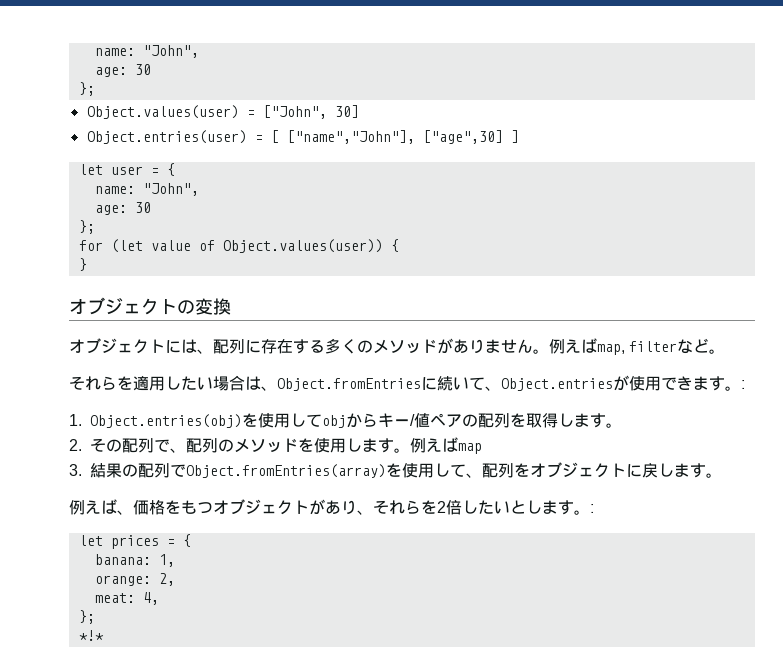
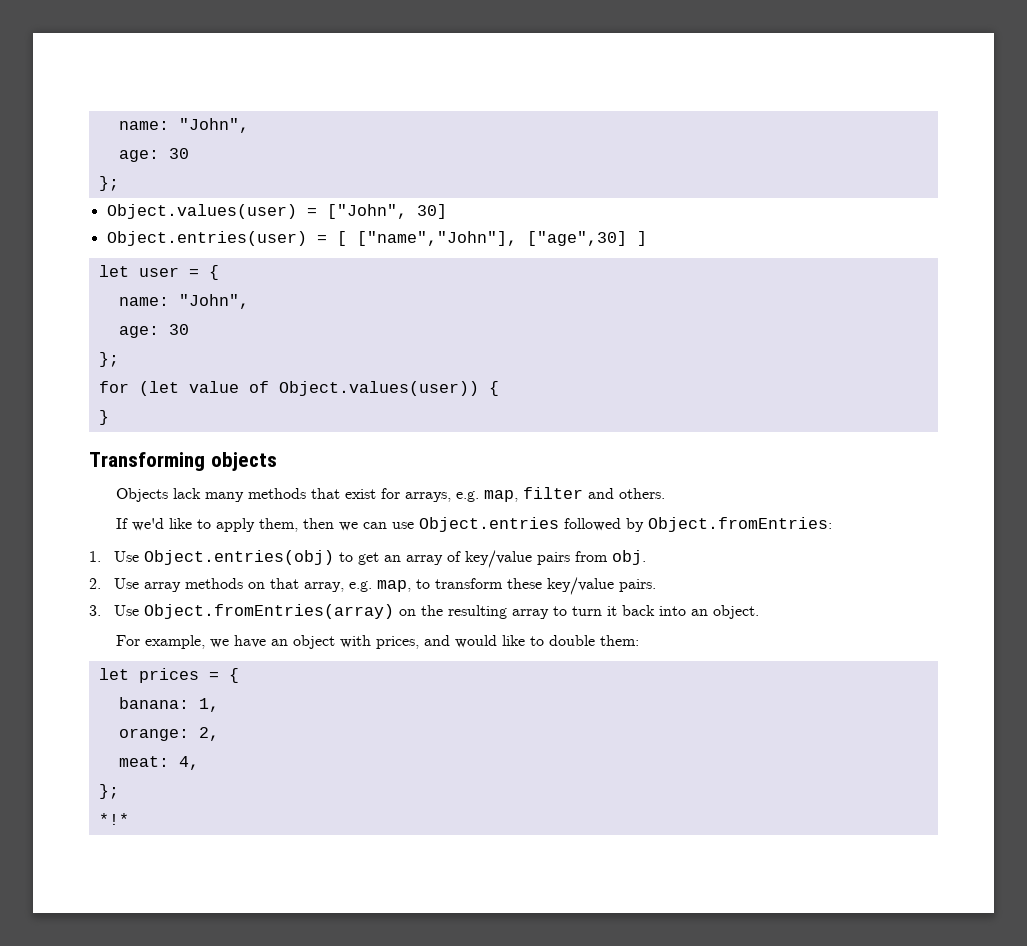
[69,297,231,315] [69,338,726,355] [69,375,745,391] [69,413,622,428] [69,437,482,454] [69,462,722,478] [69,499,594,515] オブジェクトの変換 // オブジェクトには、配列に存在する多くのメソッドがありません。例えばmap, filterなど。 // それらを適用したい場合は、Object.fromEntriesに続いて、Object.entriesが使用できます。: // 1. Object.entries(obj)を使用してobjからキー/値ペアの配列を取得します。 // 2.その配列で、配列のメソッドを使用します。例えばmap // 3.結果の配列でObject.fromEntries(array)を使用して、配列をオブジェクトに戻します。 // 例えば、価格をもつオブジェクトがあり、それらを2倍したいとします。: -> [89,452,277,471] [116,487,666,502] [116,517,833,532] [89,550,647,568] [89,577,657,595] [89,604,760,619] [116,635,640,649] Transforming objects // Objects lack many methods that exist for arrays, e.g. map, filter and others. // If we'd like to apply them, then we can use Object.entries followed by Object.fromEntries: // 1. Use Object.entries(obj) to get an array of key/value pairs from obj. // 2. Use array methods on that array, e.g. map, to transform these key/value pairs. // 3. Use Object.fromEntries(array) on the resulting array to turn it back into an object. // For example, we have an object with prices, and would like to double them:

